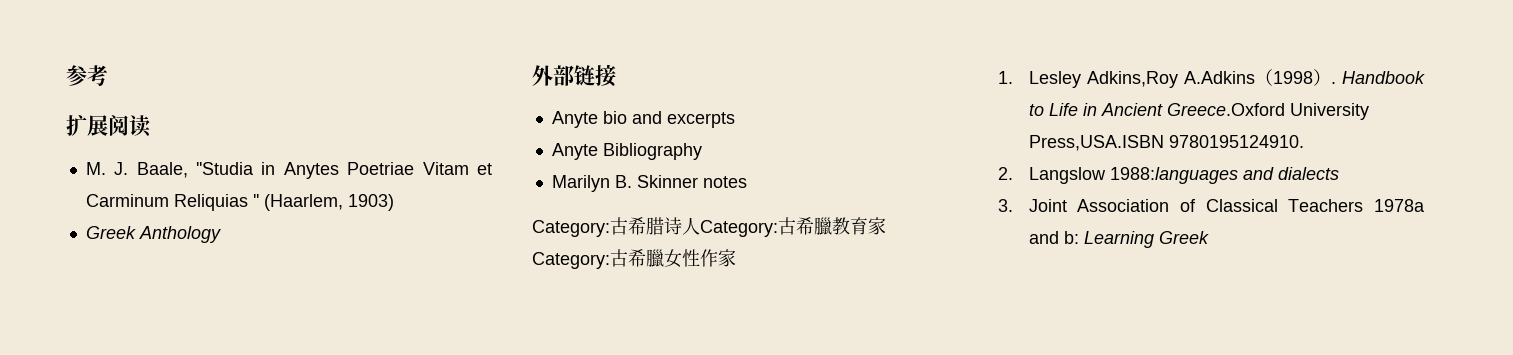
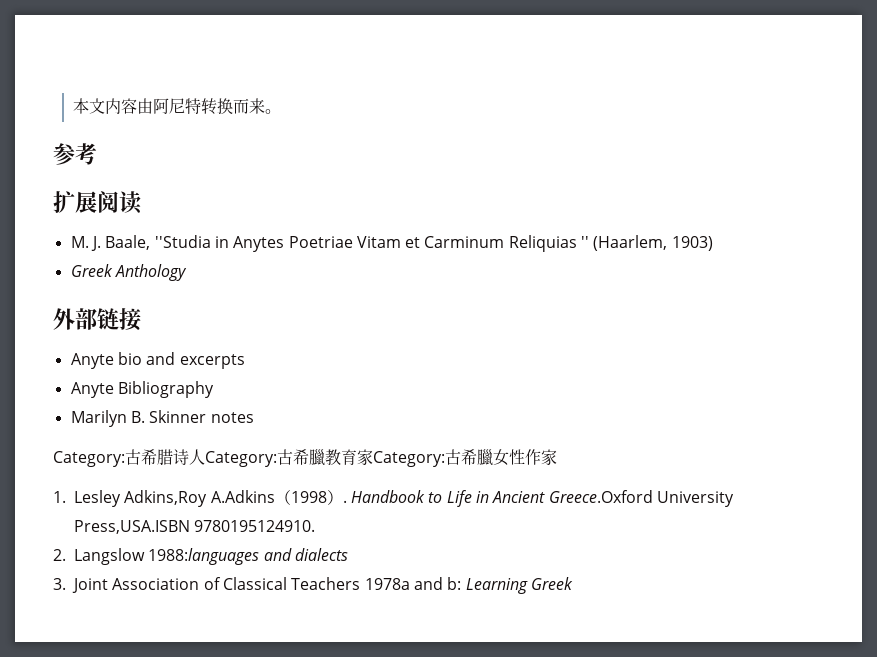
(66, 75) none -> [72,98,281,115] 本文内容由阿尼特转换而来。 //

